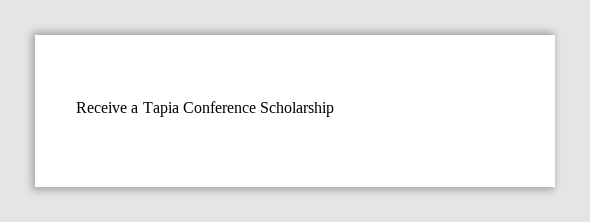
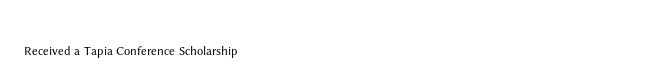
[76,102,127,113] Receive -> [24,46,71,55] Received

